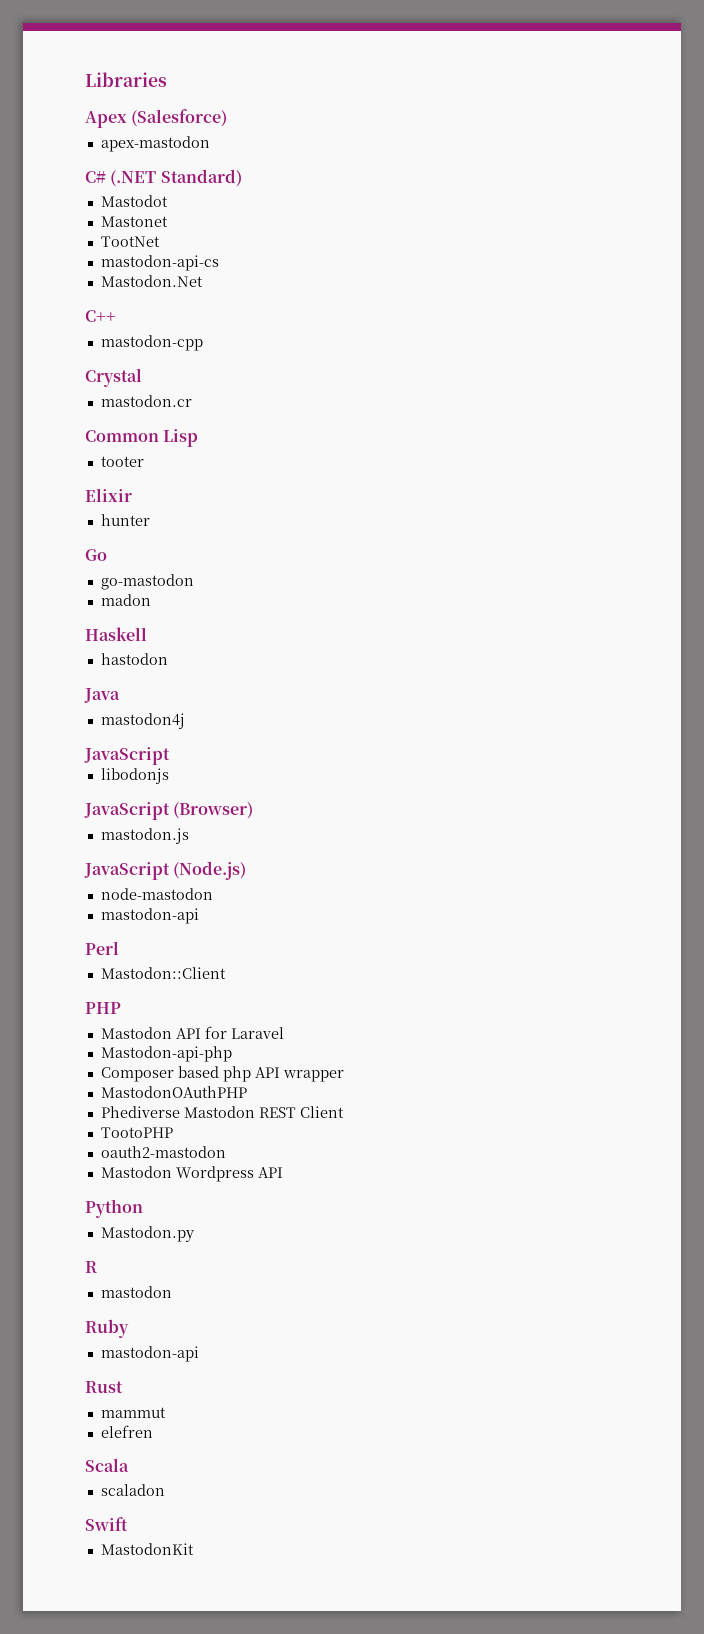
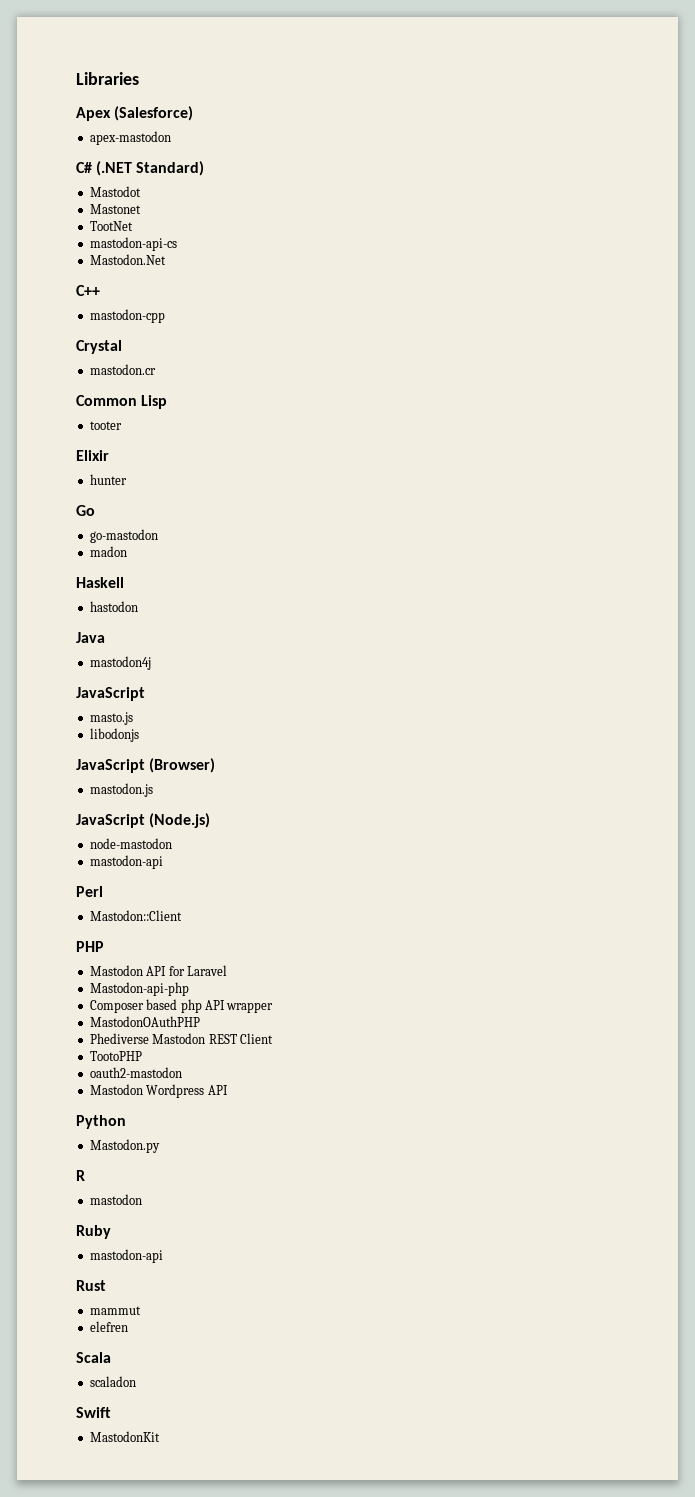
(170, 756) none -> [89,712,133,725] // masto.js

